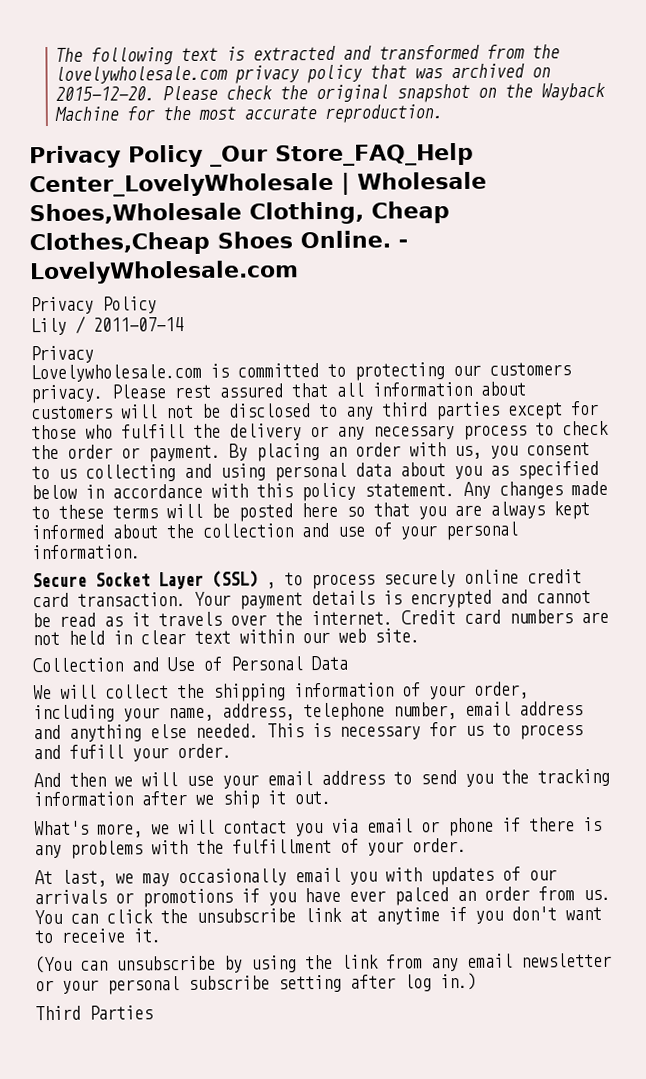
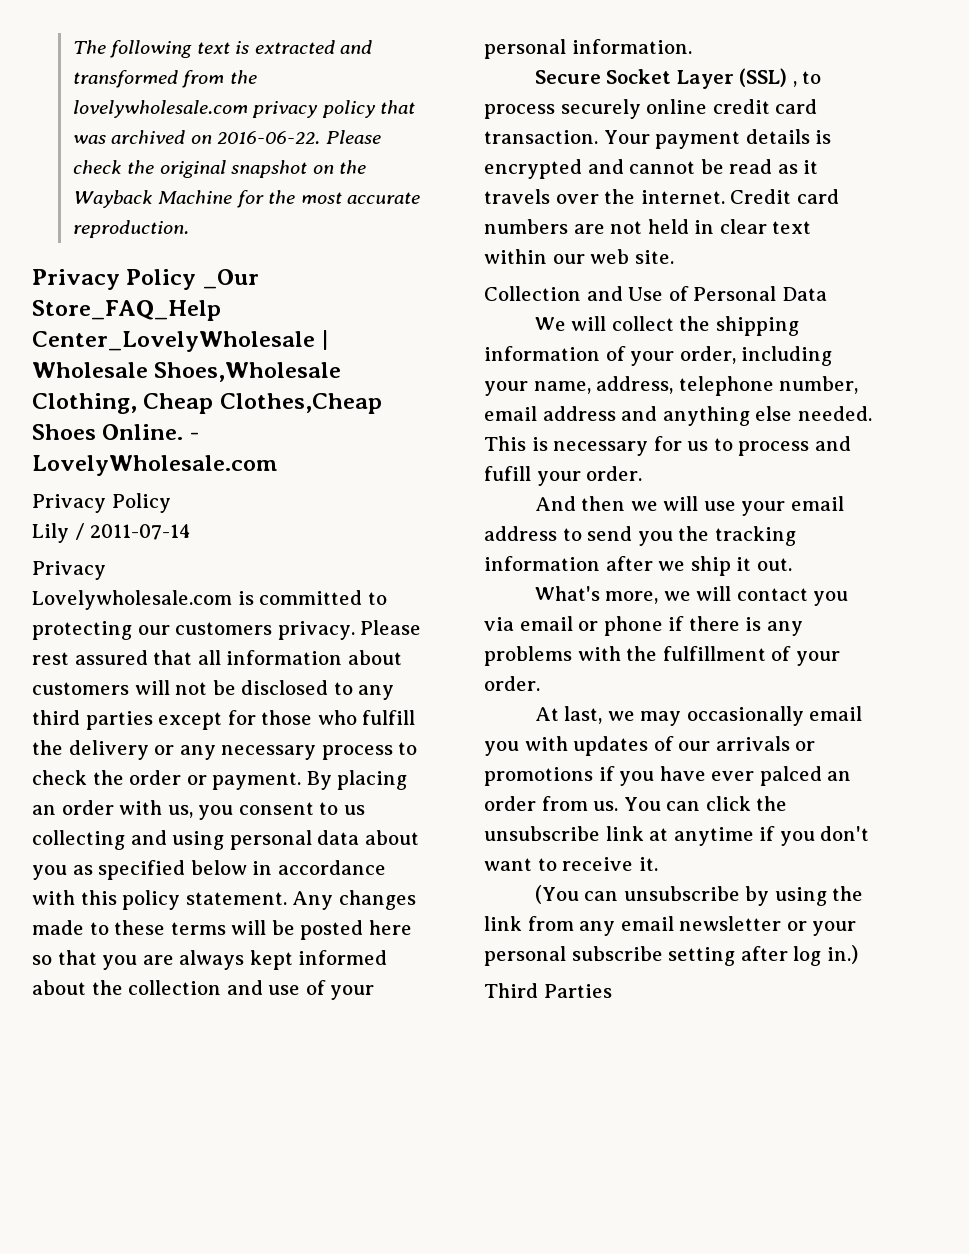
[54,86,155,101] 2015-12-20. -> [217,131,321,144] 2016-06-22.

